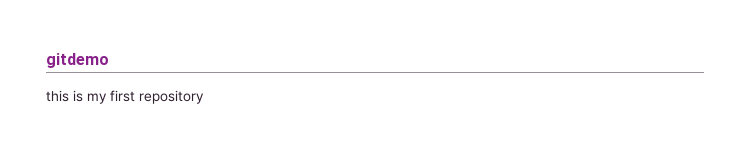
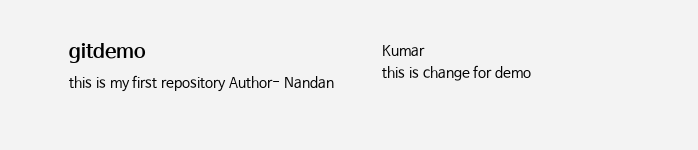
(204, 97) none -> [228,76,334,89] [382,45,425,57] [382,65,532,81] Author- Nandan Kumar // this is change for demo

